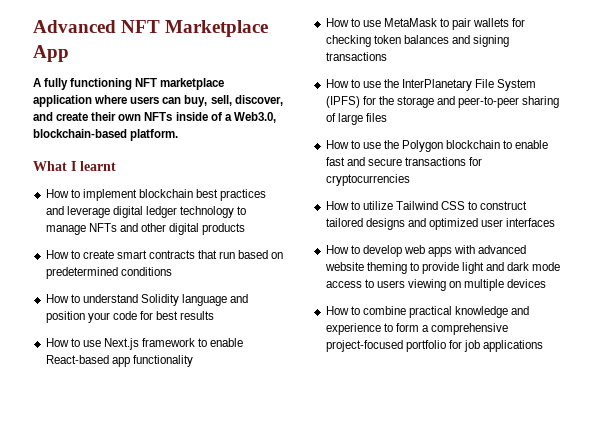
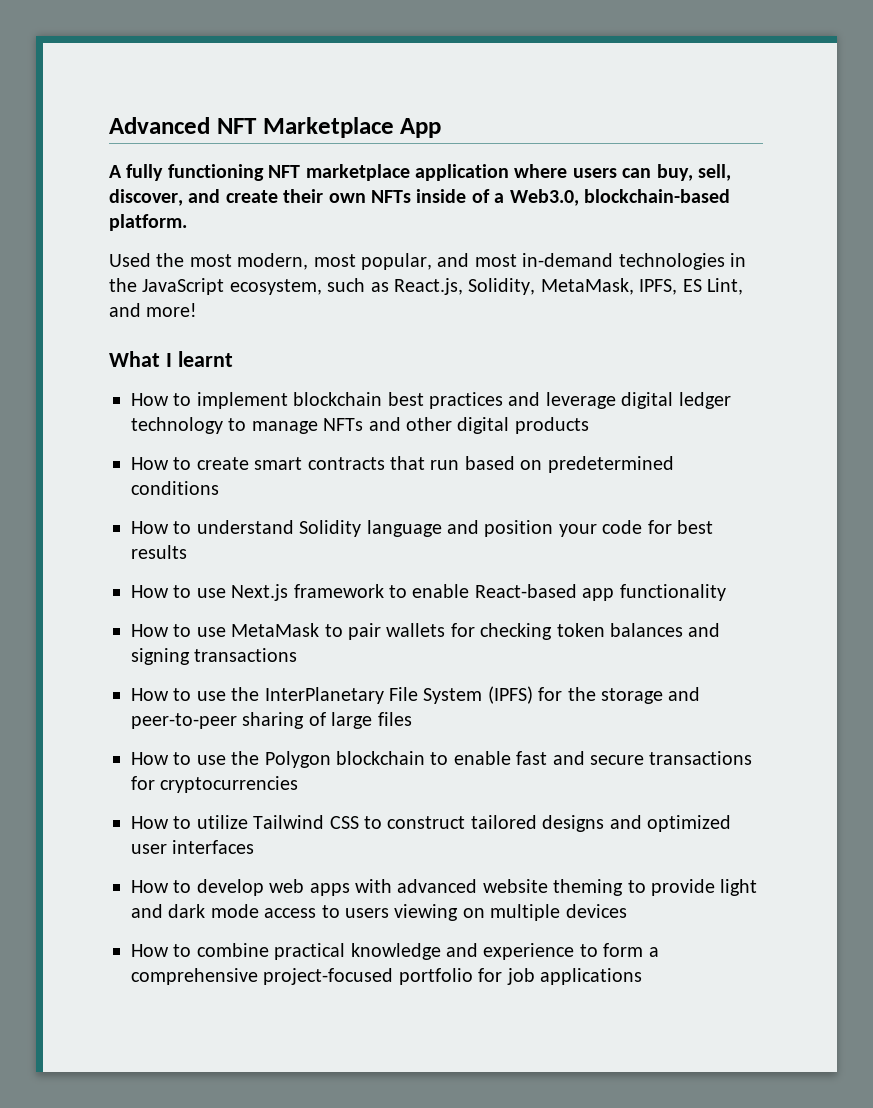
(179, 135) none -> [109,253,746,270] [109,278,743,295] [109,303,198,317] // Used the most modern, most popular, and most in-demand technologies in the JavaScript ecosystem, such as React.js, Solidity, MetaMask, IPFS, ES Lint, and more!

